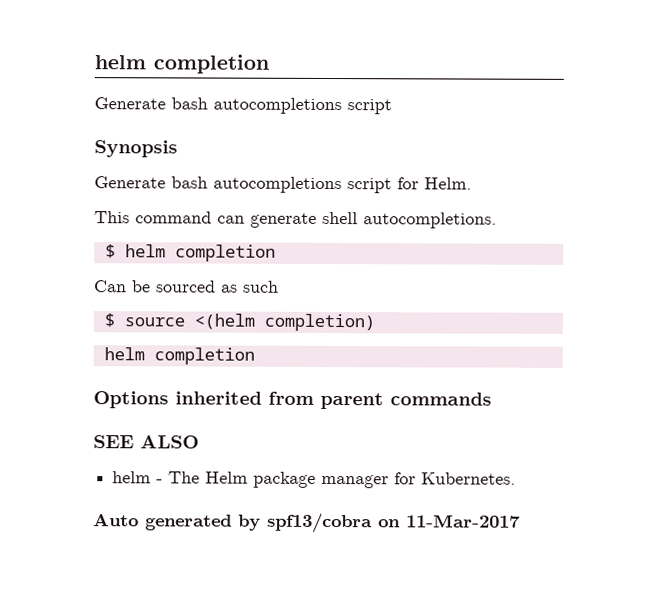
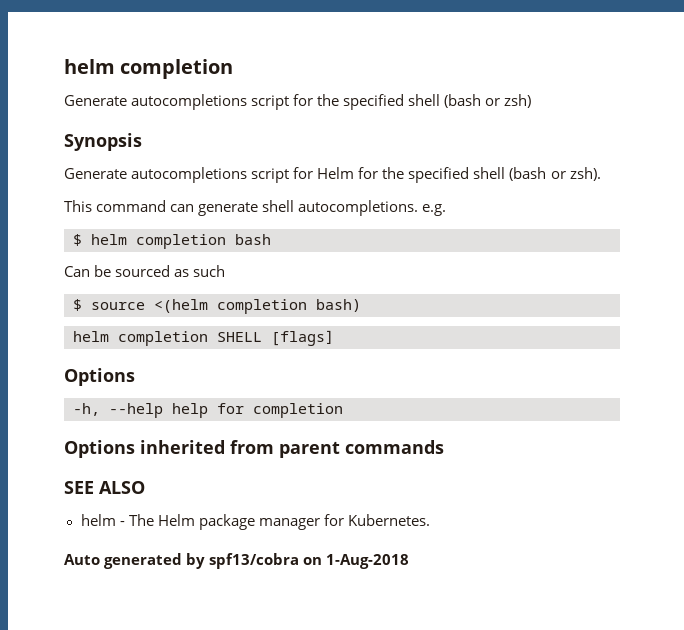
[171,97,392,115] bash autocompletions script -> [131,94,532,110] autocompletions script for the specified shell (bash or zsh)
[171,176,472,194] bash autocompletions script for Helm. -> [131,167,601,183] autocompletions script for Helm for the specified shell (bash or zsh).
(497, 220) none -> [422,204,447,216] e.g.
(276, 253) none -> [235,234,271,245] bash
[263,313,375,332] [103,347,255,365] completion) // helm completion -> [217,299,361,314] [73,330,334,346] [64,368,135,386] [73,403,343,418] completion bash) // helm completion SHELL [flags] // Options // -h, --help help for completion
[406,514,521,528] 11-Mar-2017 -> [326,554,410,569] 1-Aug-2018

